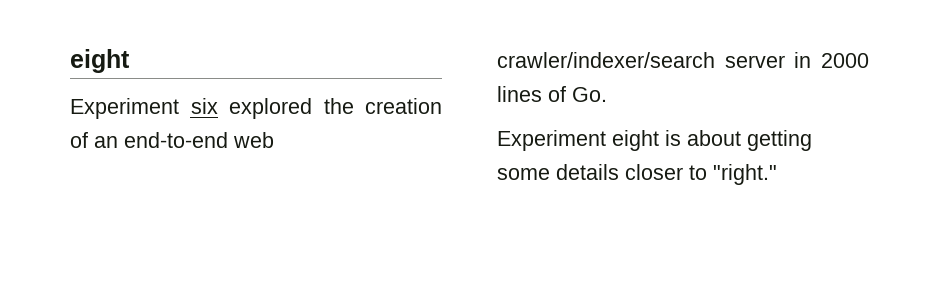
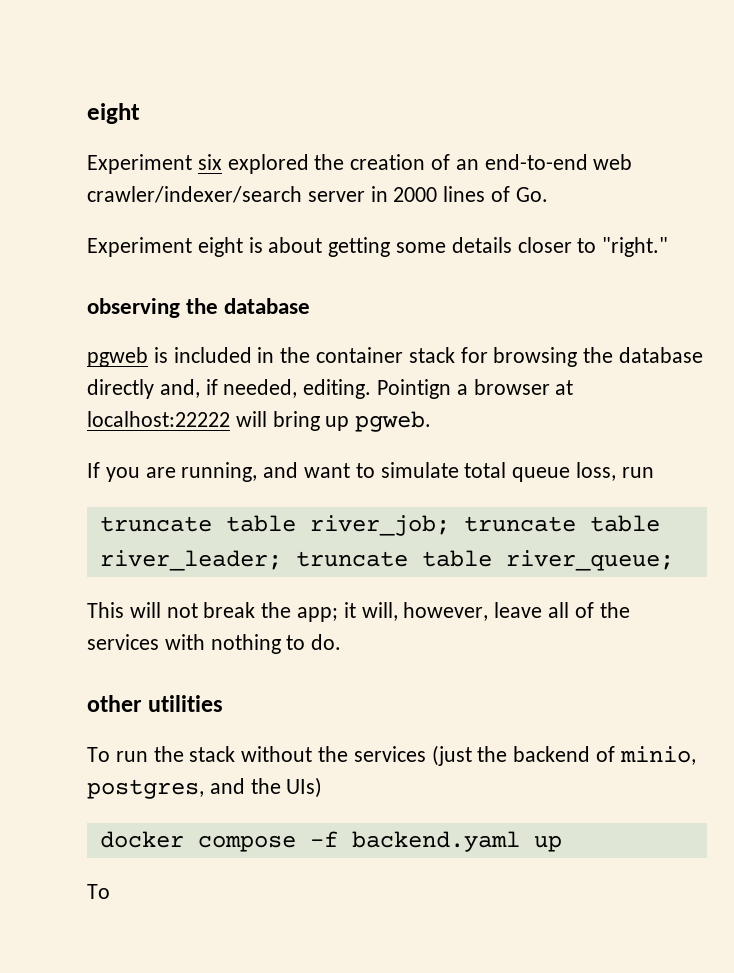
(777, 174) none -> [87,298,311,318] [87,347,704,367] [87,379,574,399] [87,411,432,432] [87,462,654,482] [99,515,660,536] [99,550,674,571] [87,602,630,622] [87,634,342,654] [87,695,224,712] [87,745,696,766] [87,777,323,799] [99,831,562,852] [87,884,110,899] // observing the database // pgweb is included in the container stack for browsing the database directly and, if needed, editing. Pointign a browser at localhost:22222 will bring up pgweb. // If you are running, and want to simulate total queue loss, run // truncate table river_job; truncate table river_leader; truncate table river_queue; // This will not break the app; it will, however, leave all of the services with nothing to do. // other utilities // To run the stack without the services (just the backend of minio, postgres, and the UIs) // docker compose -f backend.yaml up // To

